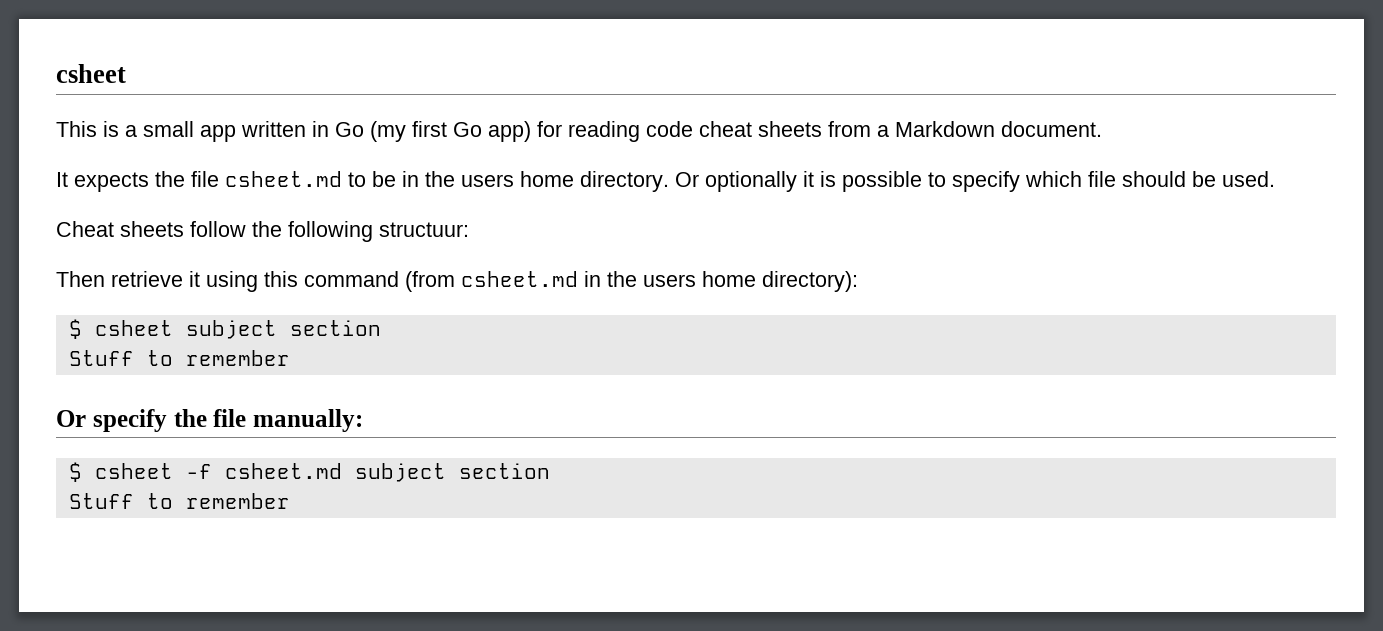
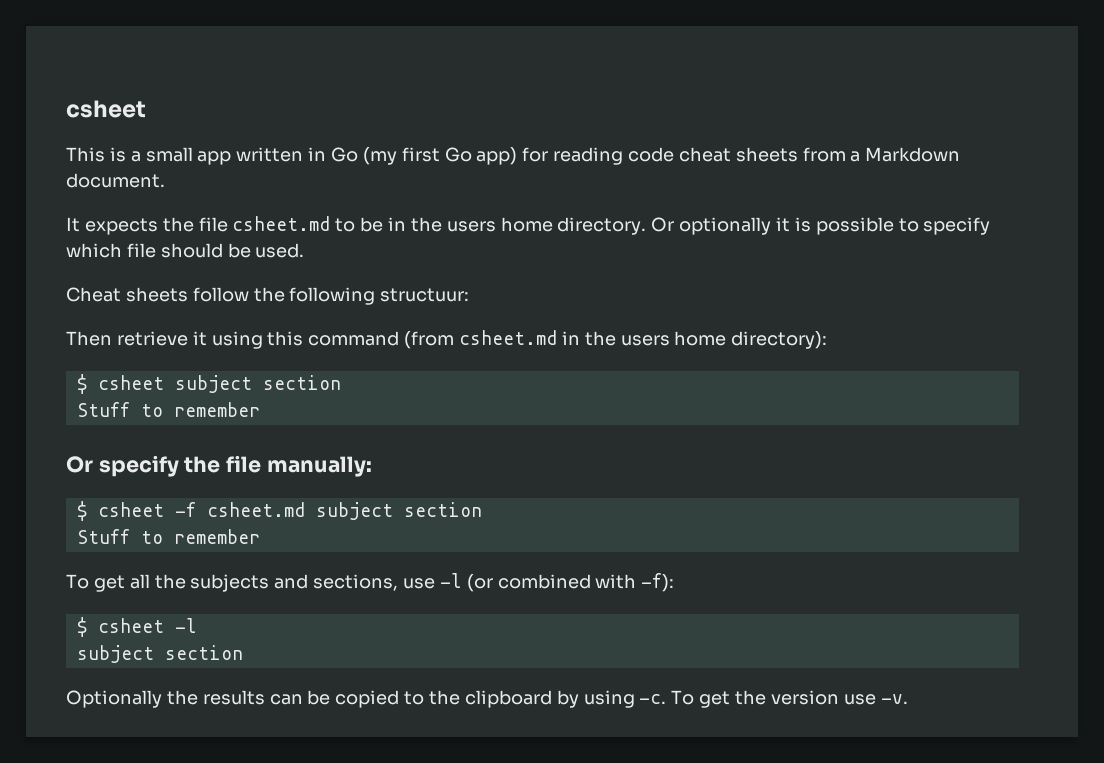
(290, 501) none -> [66,573,675,592] [76,617,197,637] [76,645,243,663] [66,690,908,708] // To get all the subjects and sections, use -l (or combined with -f): // $ csheet -l // subject section // Optionally the results can be copied to the clipboard by using -c. To get the version use -v.

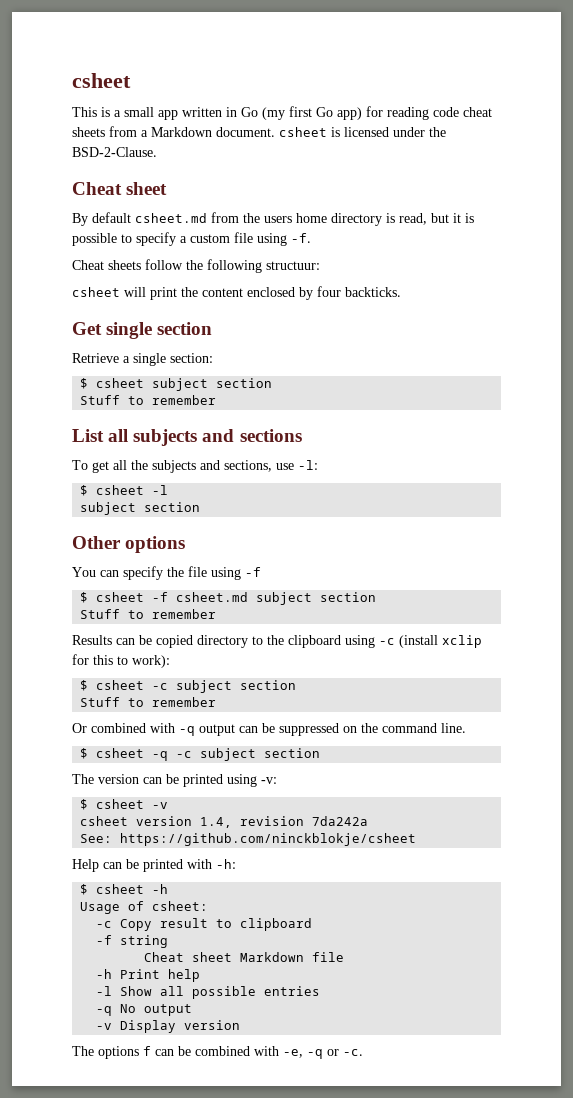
[66,216,772,235] // It expects the file csheet.md to be in the users home directory. Or optionally -> [279,127,446,137] [72,147,157,157] [72,182,168,195] [72,212,449,226] csheet is licensed under the BSD-2-Clause. // Cheat sheet // By default csheet.md from the users home directory is read, but
[66,243,305,258] which file should be used. -> [180,232,311,246] a custom file using -f.
[66,330,828,349] Then retrieve it using this command (from csheet.md in the users home directory): -> [72,286,401,300] [72,322,213,339] [72,353,213,366] csheet will print the content enclosed by four backticks. // Get single section // Retrieve a single section:
[66,456,93,473] Or -> [72,429,302,446] [72,460,318,473] [80,485,169,496] [80,502,201,515] [72,536,186,553] [72,567,119,577] List all subjects and sections // To get all the subjects and sections, use -l: // $ csheet -l // subject section // Other options // You can
[266,456,372,477] manually: -> [211,567,261,580] using -f
[66,573,675,592] [76,617,197,637] [76,645,243,663] [66,690,908,708] To get all the subjects and sections, use -l (or combined with -f): // $ csheet -l // subject section // Optionally the results can be copied to the clipboard by using -c. To get the version use -v. -> [72,635,482,648] [72,654,170,668] [80,680,297,693] [80,697,217,707] [72,723,466,736] [80,748,321,761] [72,774,277,787] [80,799,169,810] [80,816,369,828] [80,833,417,846] [72,859,236,872] [80,884,169,895] [80,901,209,914] [96,918,313,931] [96,935,169,948] [144,952,345,962] [96,969,201,982] [96,986,321,999] [96,1004,193,1016] [96,1020,241,1033] [72,1046,363,1059] Results can be copied directory to the clipboard using -c (install xclip for this to work): // $ csheet -c subject section // Stuff to remember // Or combined with -q output can be suppressed on the command line. // $ csheet -q -c subject section // The version can be printed using -v: // $ csheet -v // csheet version 1.4, revision 7da242a // See: https://github.com/ninckblokje/csheet // Help can be printed with -h: // $ csheet -h // Usage of csheet: // -c Copy result to clipboard // -f string // Cheat sheet Markdown file // -h Print help // -l Show all possible entries // -q No output // -v Display version // The options f can be combined with -e, -q or -c.

